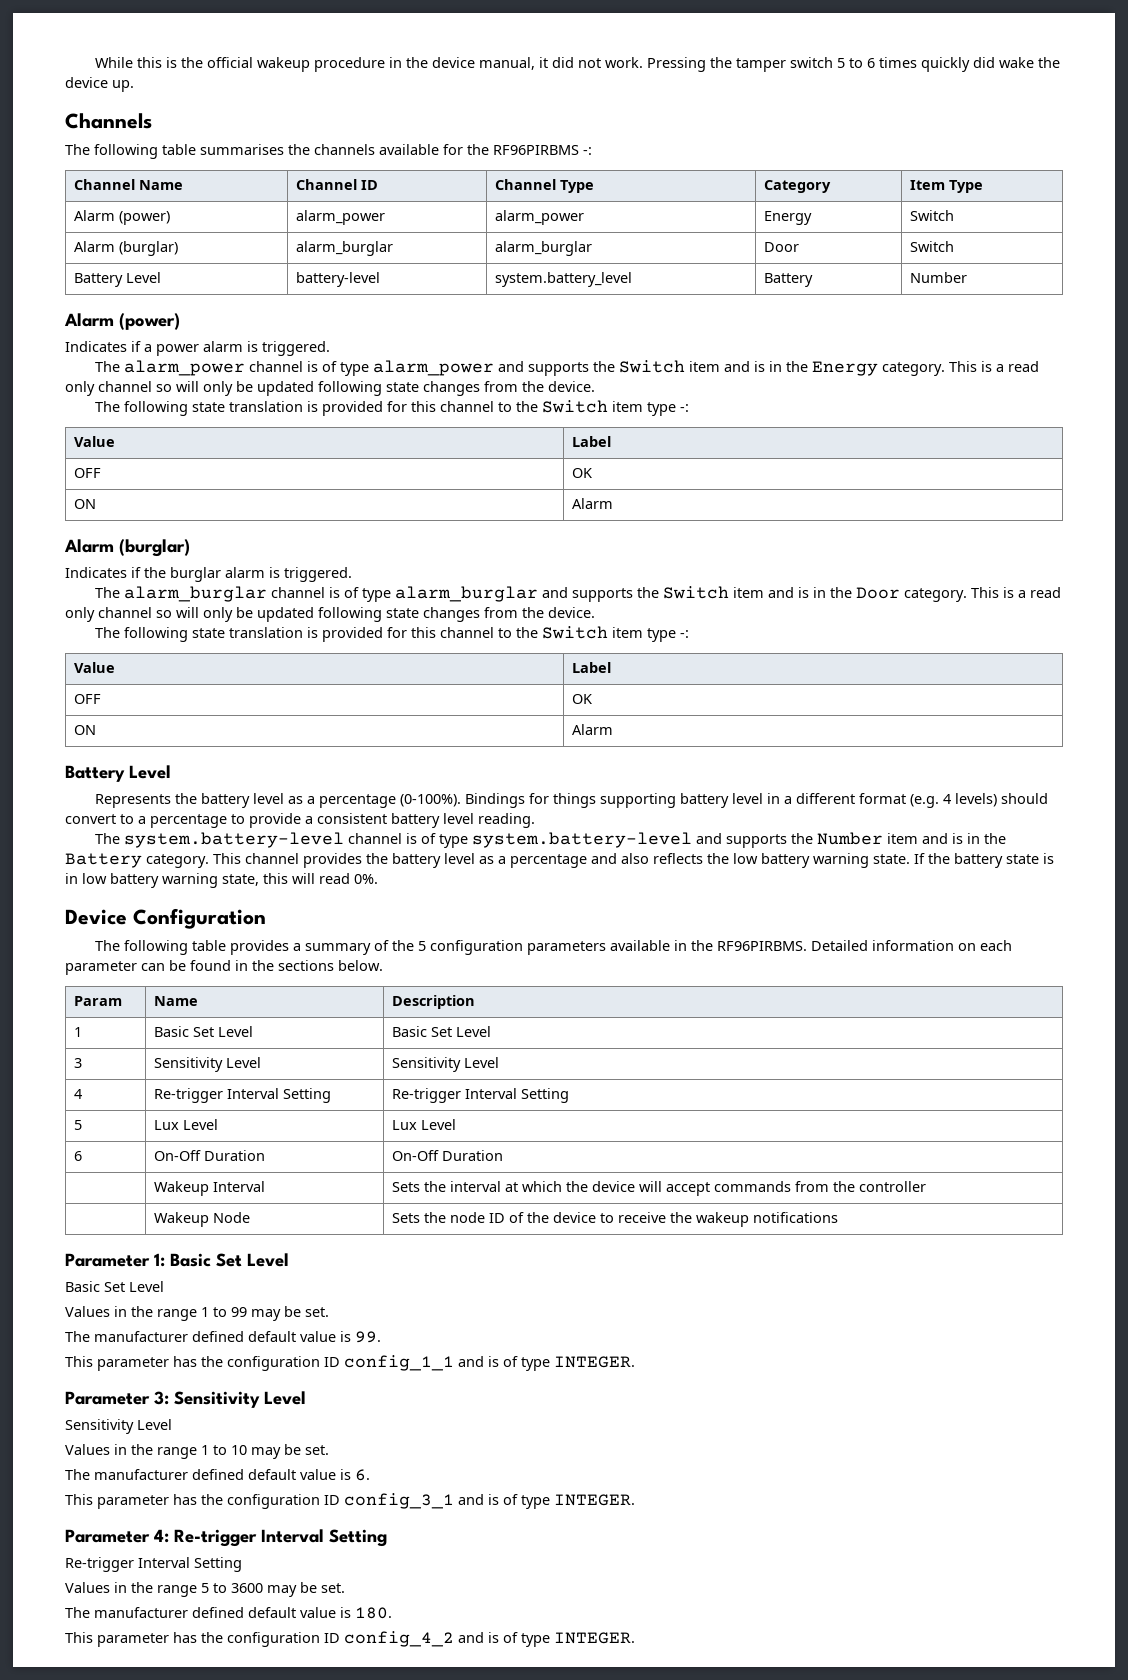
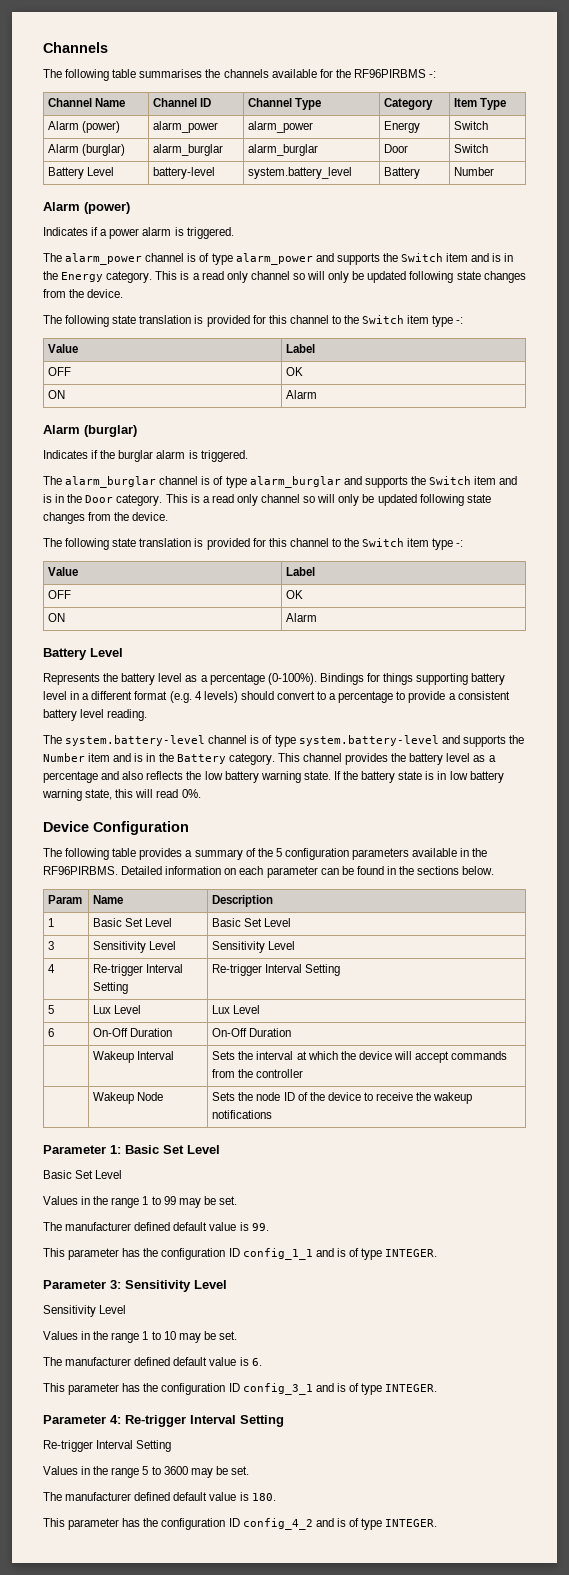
[94,57,1060,72] [65,77,134,92] While this is the official wakeup procedure in the device manual, it did not work. Pressing the tamper switch 5 to 6 times quickly did wake the device up. // -> (43, 47) none

